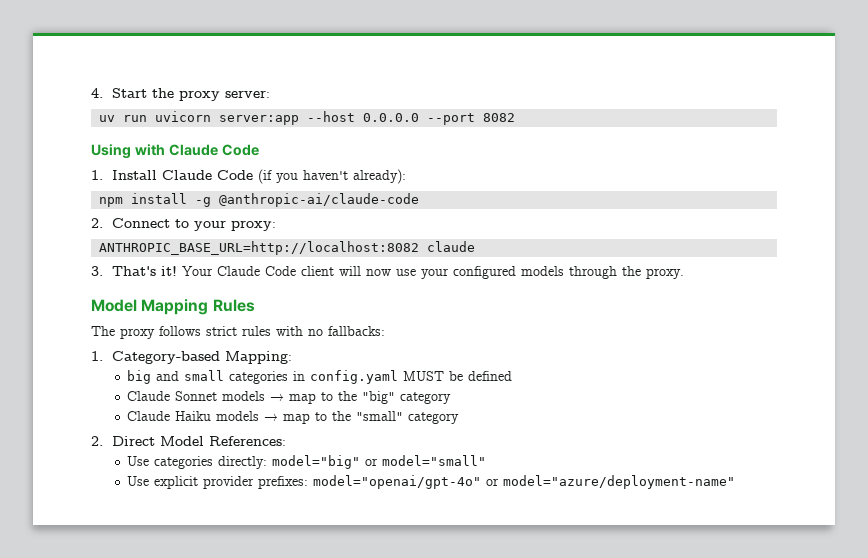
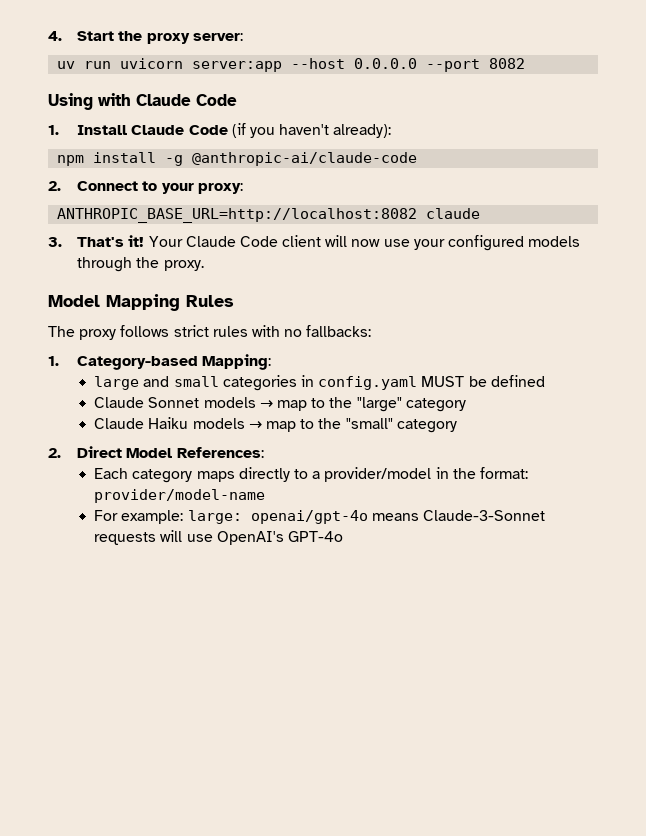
[127,370,152,384] big -> [94,376,140,390] large
[362,391,396,404] "big" -> [356,397,402,412] "large"
[127,455,487,469] [127,475,736,489] Use categories directly: model="big" or model="small" // Use explicit provider prefixes: model="openai/gpt-4o" or model="azure/deployment-name" -> [94,467,528,483] [94,489,266,503] [94,510,545,524] [94,530,343,545] Each category maps directly to a provider/model in the format: provider/model-name // For example: large: openai/gpt-4o means Claude-3-Sonnet requests will use OpenAI's GPT-4o

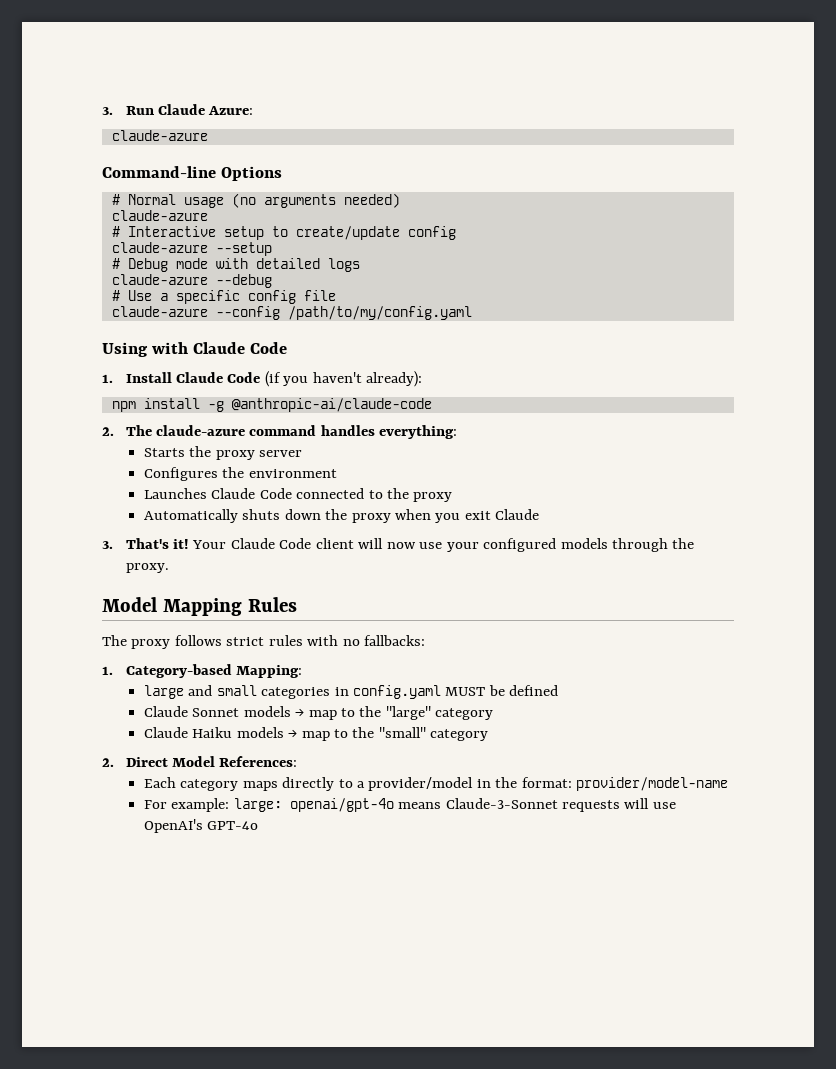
[48,31,243,44] [57,58,526,72] 4. Start the proxy server: // uv run uvicorn server:app --host 0.0.0.0 --port 8082 -> [102,104,254,115] [111,130,208,141] [102,166,283,181] [111,193,400,208] [111,210,208,221] [111,226,456,240] [111,242,272,256] [111,258,360,272] [111,274,272,288] [111,290,336,304] [111,306,472,320] 3. Run Claude Azure: // claude-azure // Command-line Options // # Normal usage (no arguments needed) // claude-azure // # Interactive setup to create/update config // claude-azure --setup // # Debug mode with detailed logs // claude-azure --debug // # Use a specific config file // claude-azure --config /path/to/my/config.yaml
[77,181,243,194] [57,208,481,223] Connect to your proxy: // ANTHROPIC_BASE_URL=http://localhost:8082 claude -> [125,425,458,439] [143,446,303,460] [143,467,337,481] [143,488,453,502] [143,509,540,523] The claude-azure command handles everything: // Starts the proxy server // Configures the environment // Launches Claude Code connected to the proxy // Automatically shuts down the proxy when you exit Claude

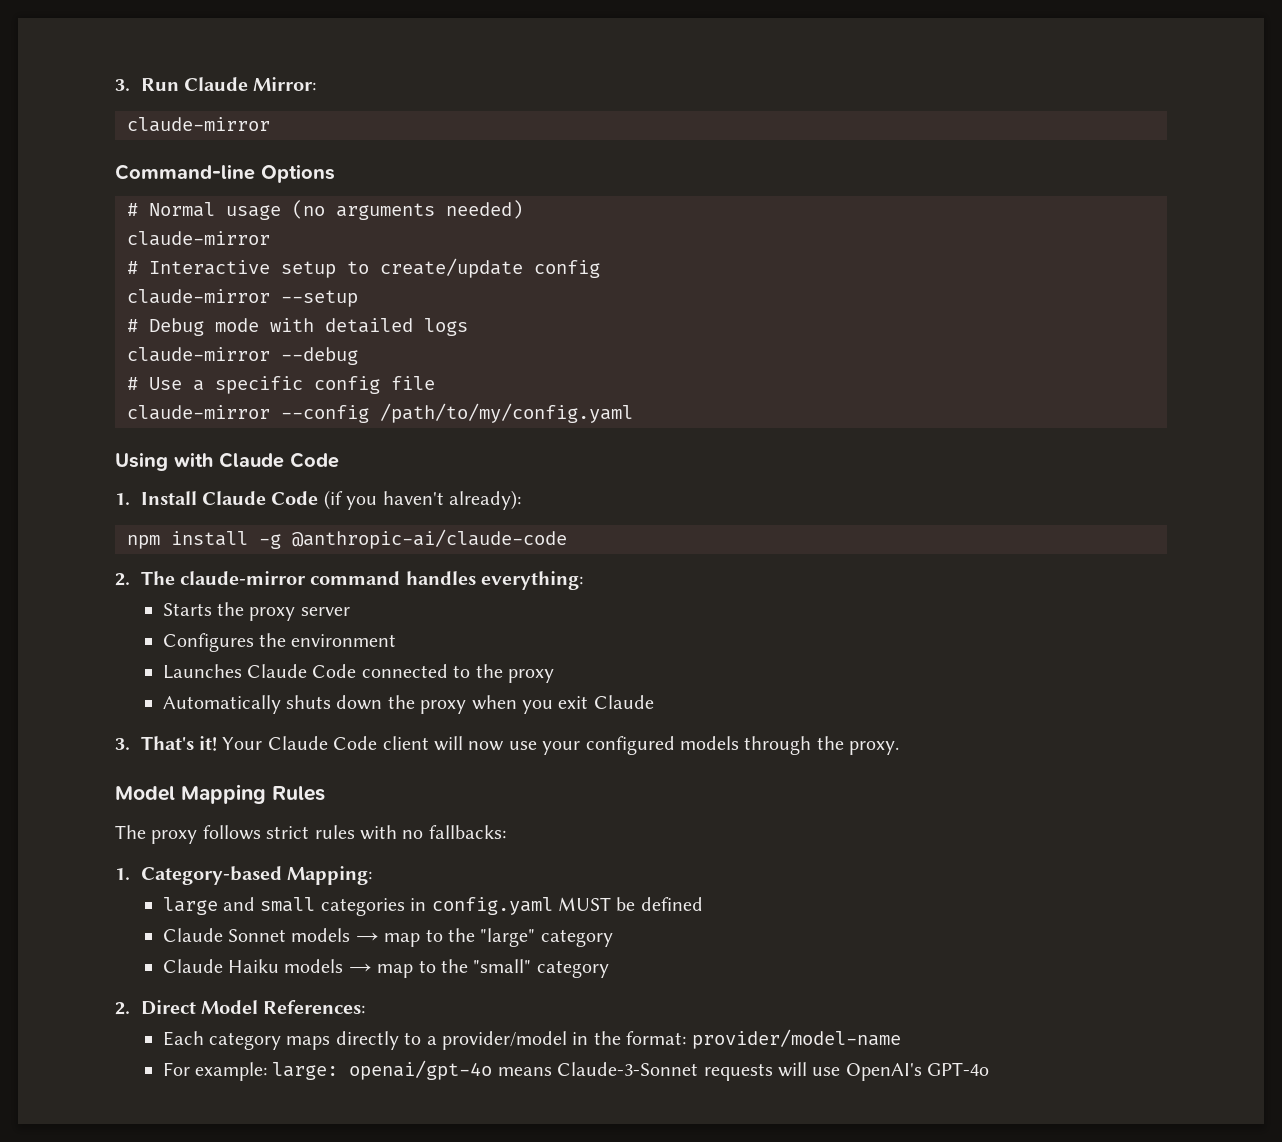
[208,106,254,115] [111,130,208,141] Azure: // claude-azure -> [253,77,317,91] [127,117,270,132] Mirror: // claude-mirror
[111,210,208,221] claude-azure -> [127,231,270,246] claude-mirror
[111,242,208,253] claude-azure -> [127,289,270,304] claude-mirror
[111,274,208,285] claude-azure -> [127,347,270,362] claude-mirror
[111,306,208,317] claude-azure -> [127,405,270,420] claude-mirror
[156,425,246,436] claude-azure -> [179,571,306,585] claude-mirror

